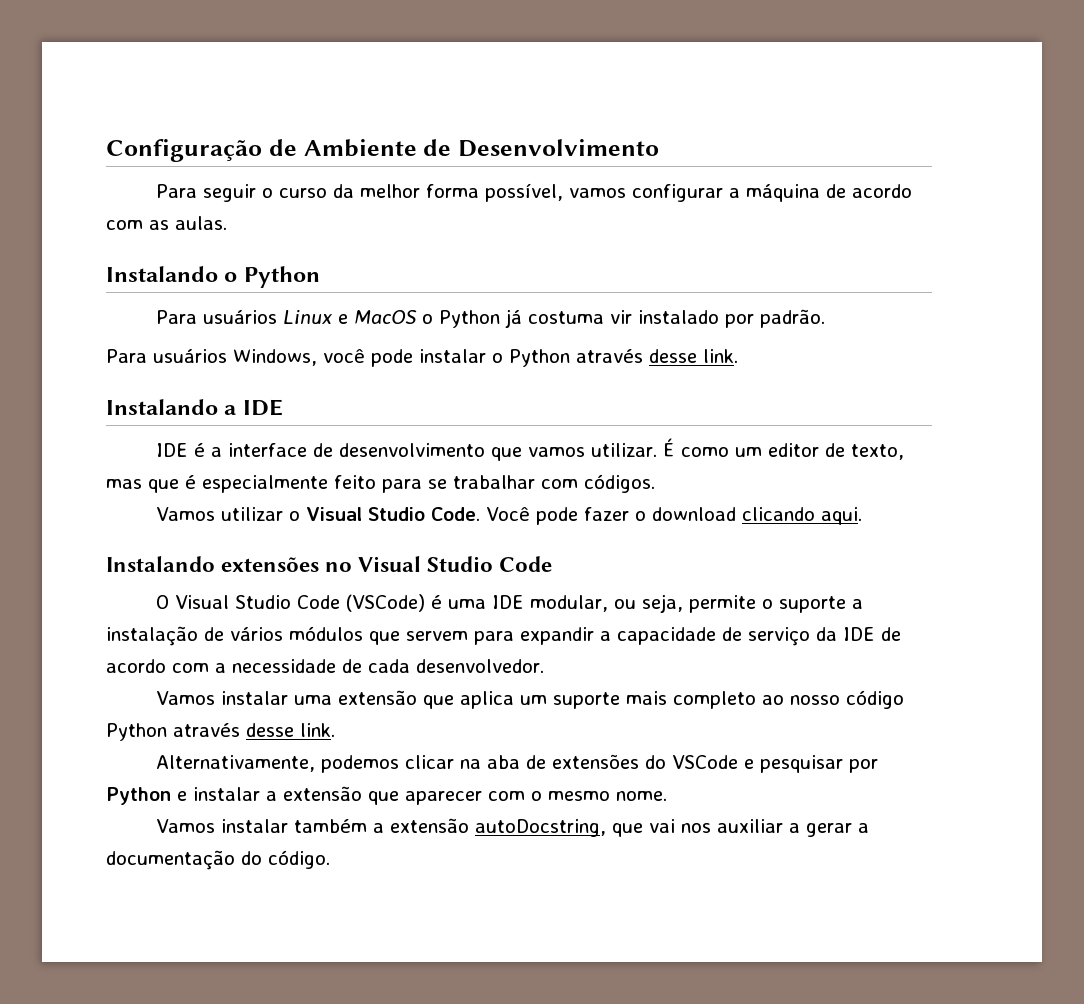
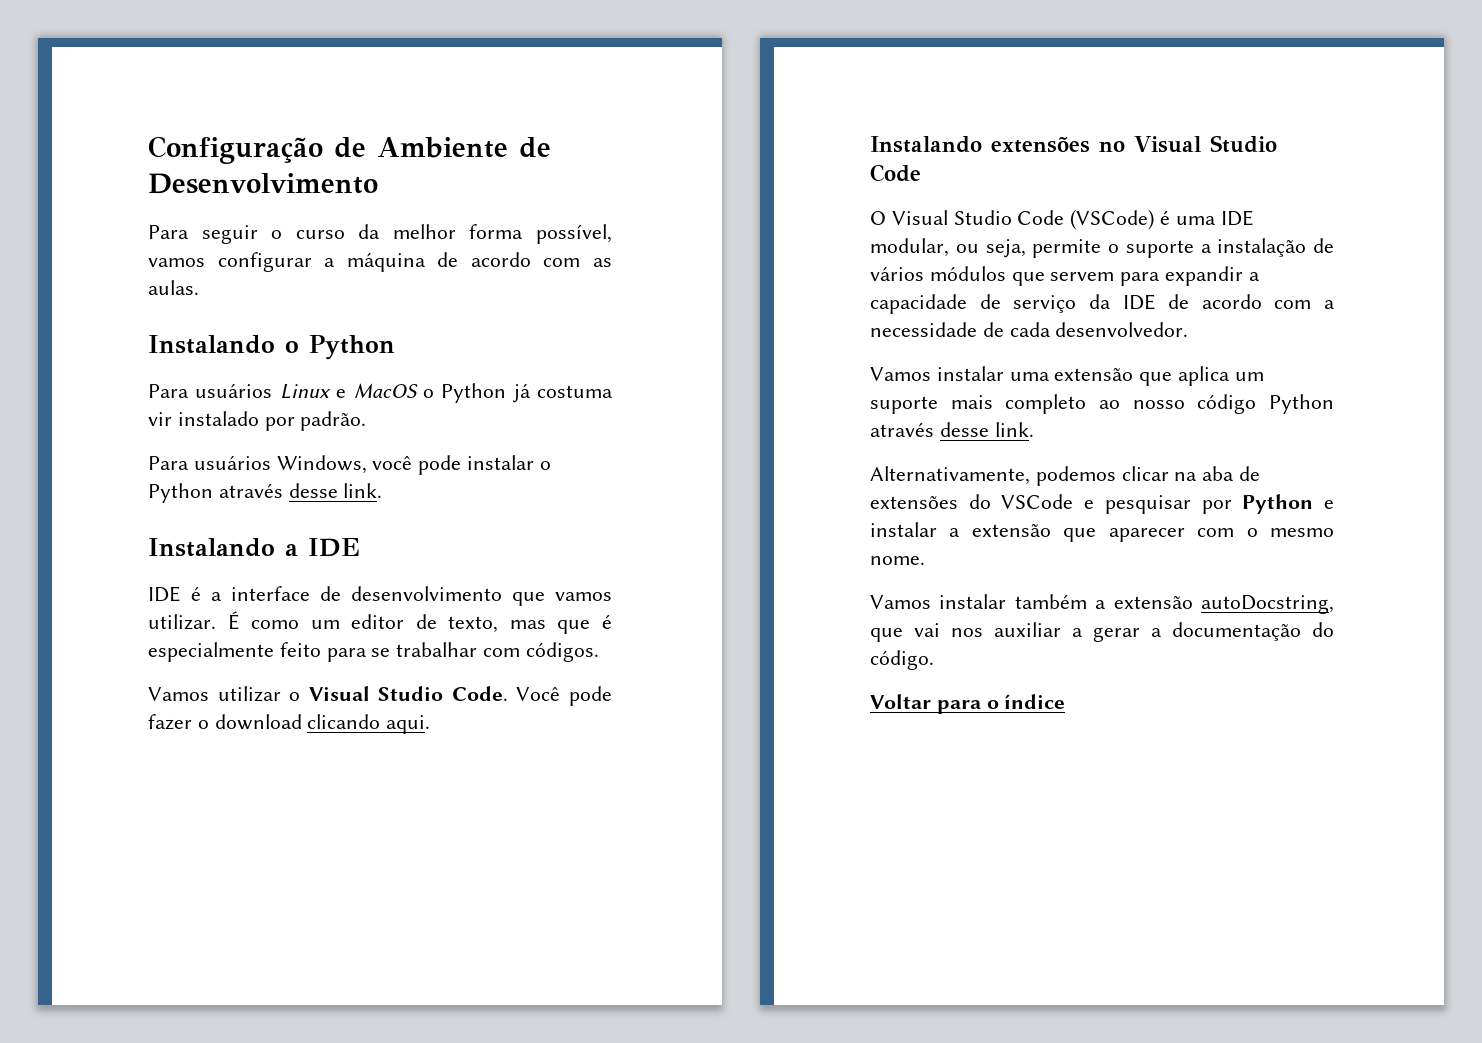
(330, 859) none -> [870,694,1066,714] // Voltar para o índice

